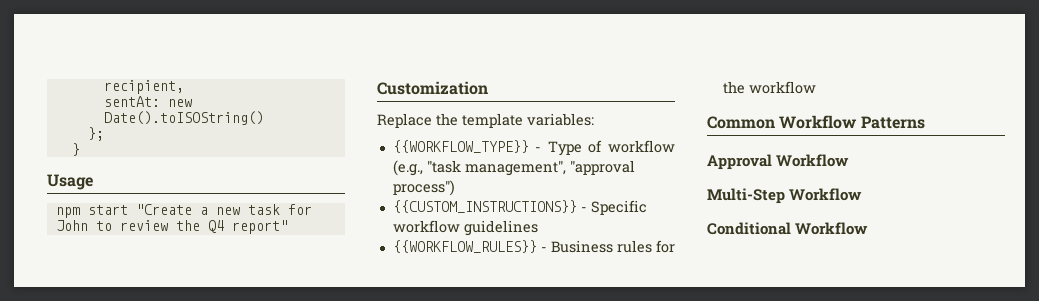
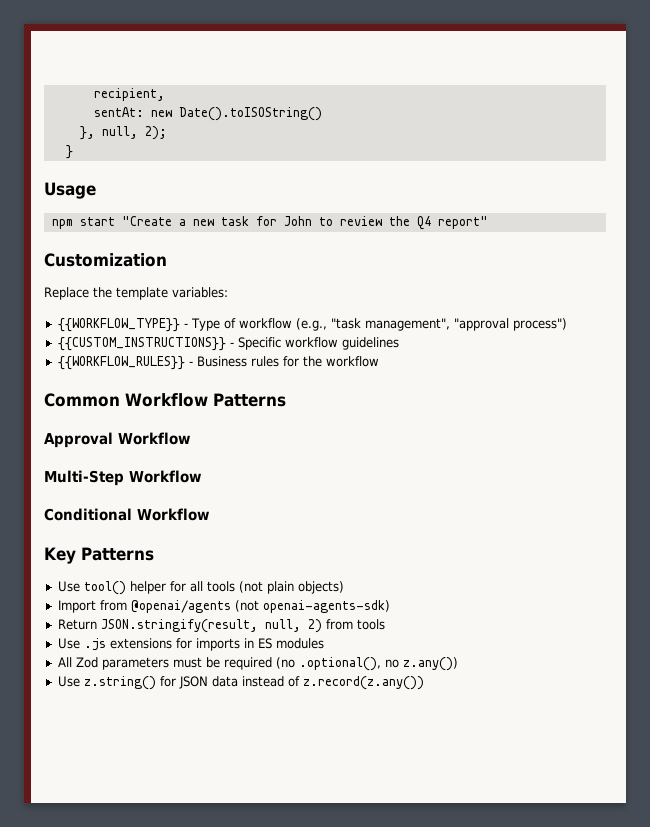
[87,127,104,141] }; -> [79,126,167,140] }, null, 2);
(869, 228) none -> [44,547,154,564] [57,581,344,595] [57,600,390,613] [57,619,385,633] [57,638,324,651] [57,657,458,671] [57,676,424,690] // Key Patterns // Use tool() helper for all tools (not plain objects) // Import from @openai/agents (not openai-agents-sdk) // Return JSON.stringify(result, null, 2) from tools // Use .js extensions for imports in ES modules // All Zod parameters must be required (no .optional(), no z.any()) // Use z.string() for JSON data instead of z.record(z.any())

